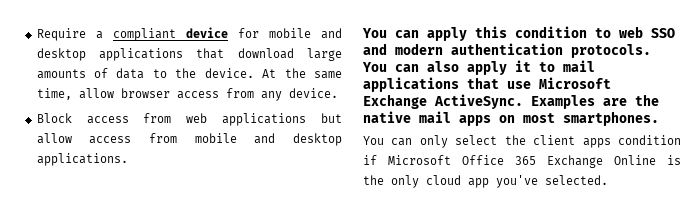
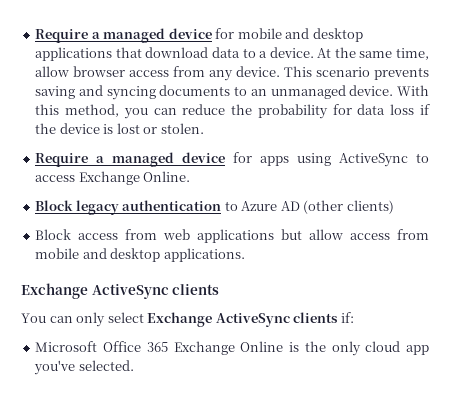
[36,28,176,41] Require a compliant -> [35,28,166,43] Require a managed
[307,48,342,61] [36,68,109,79] large amounts of -> (209, 52) none
[175,68,197,78] the -> [259,51,268,58] a
(338, 93) none -> [284,66,429,80] [35,85,429,100] [35,104,430,119] [35,123,204,134] [35,152,429,167] [35,171,191,185] [35,200,394,215] This scenario prevents saving and syncing documents to an unmanaged device. With this method, you can reduce the probability for data loss if the device is lost or stolen. // Require a managed device for apps using ActiveSync to access Exchange Online. // Block legacy authentication to Azure AD (other clients)
[362,26,675,41] [363,43,651,58] [362,60,595,75] [363,77,611,92] [363,94,659,109] [363,111,659,126] You can apply this condition to web SSO and modern authentication protocols. You can also apply it to mail applications that use Microsoft Exchange ActiveSync. Examples are the native mail apps on most smartphones. -> [21,283,220,299] Exchange ActiveSync clients
[504,135,681,148] [363,155,377,165] the client apps condition if -> [147,312,354,327] Exchange ActiveSync clients if: //

